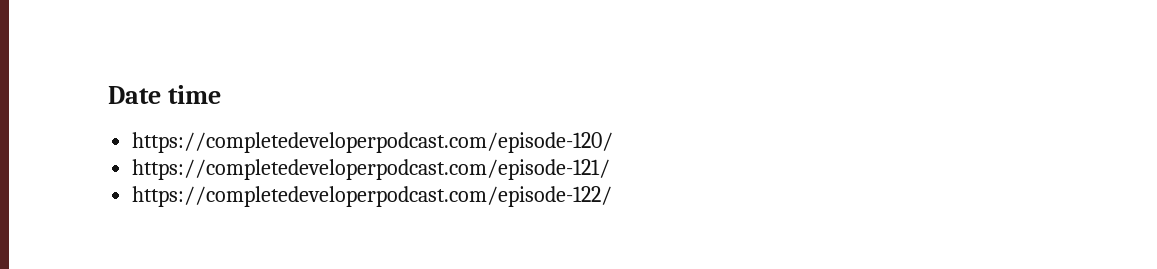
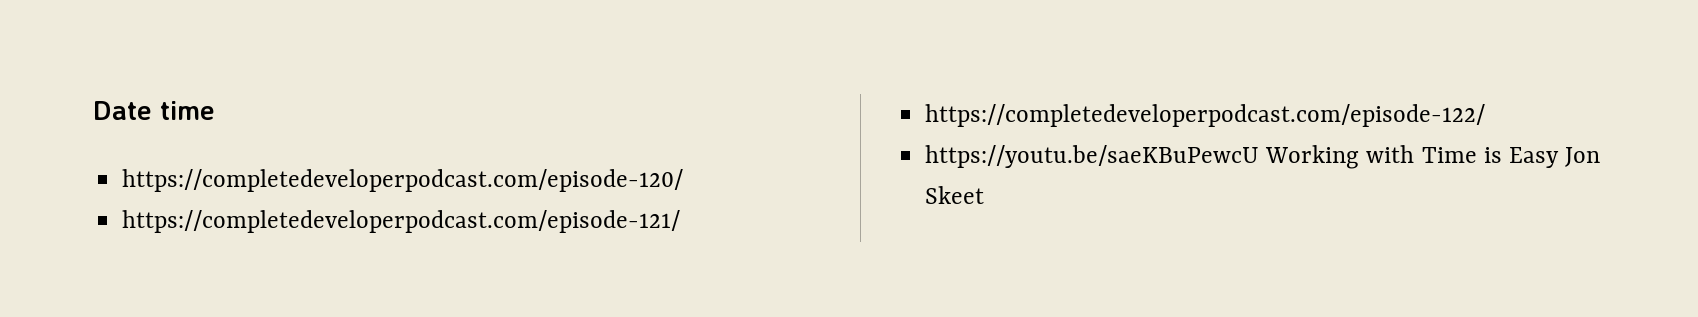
(613, 196) none -> [925,145,1601,169] [925,186,985,204] // https://youtu.be/saeKBuPewcU Working with Time is Easy Jon Skeet

